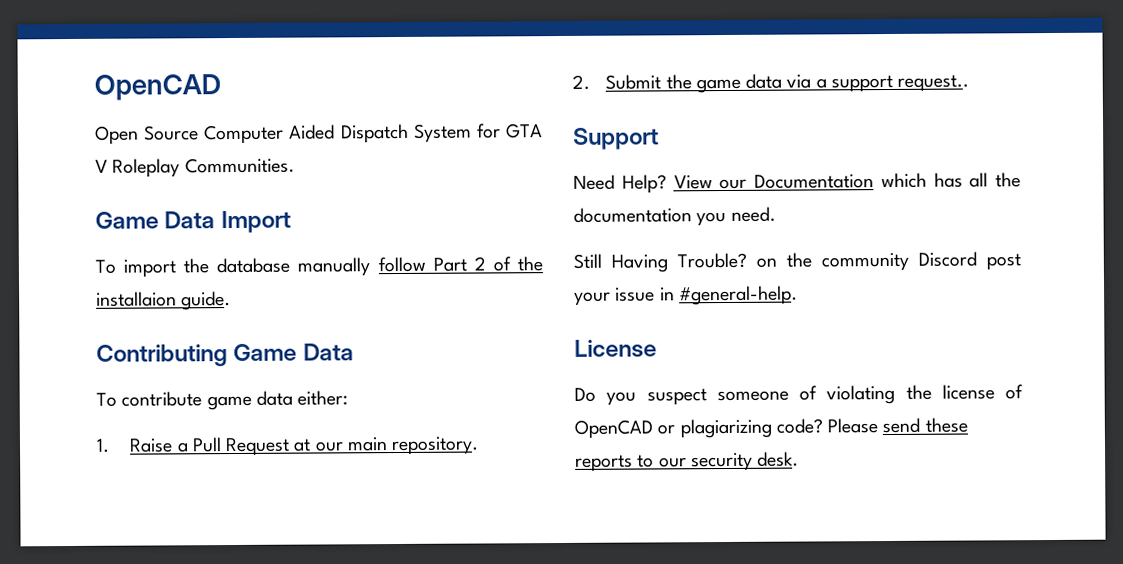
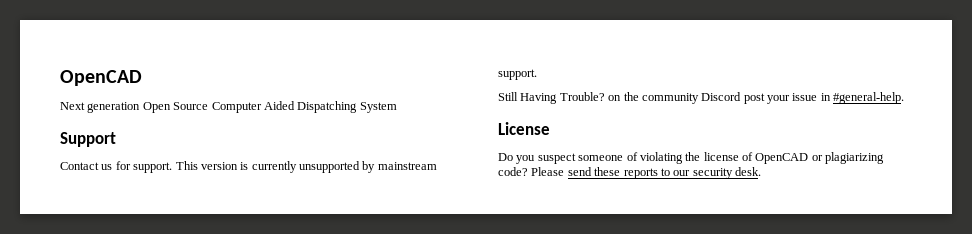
(221, 87) none -> [60,102,141,113] Next generation
[340,123,409,144] Dispatch -> [297,101,358,113] Dispatching
[476,123,543,139] [95,157,295,178] [95,210,291,234] [95,256,543,278] [96,291,232,311] [96,343,354,367] [96,390,349,411] [96,436,480,457] [572,73,970,94] [573,127,659,150] [573,172,1021,194] [573,206,776,227] for GTA V Roleplay Communities. // Game Data Import // To import the database manually follow Part 2 of the installaion guide. // Contributing Game Data // To contribute game data either: // 1. Raise a Pull Request at our main repository. // 2. Submit the game data via a support request.. // Support // Need Help? View our Documentation which has all the documentation you need. -> [60,132,116,147] [60,161,437,173] [498,69,537,80] // Support // Contact us for support. This version is currently unsupported by mainstream support.

